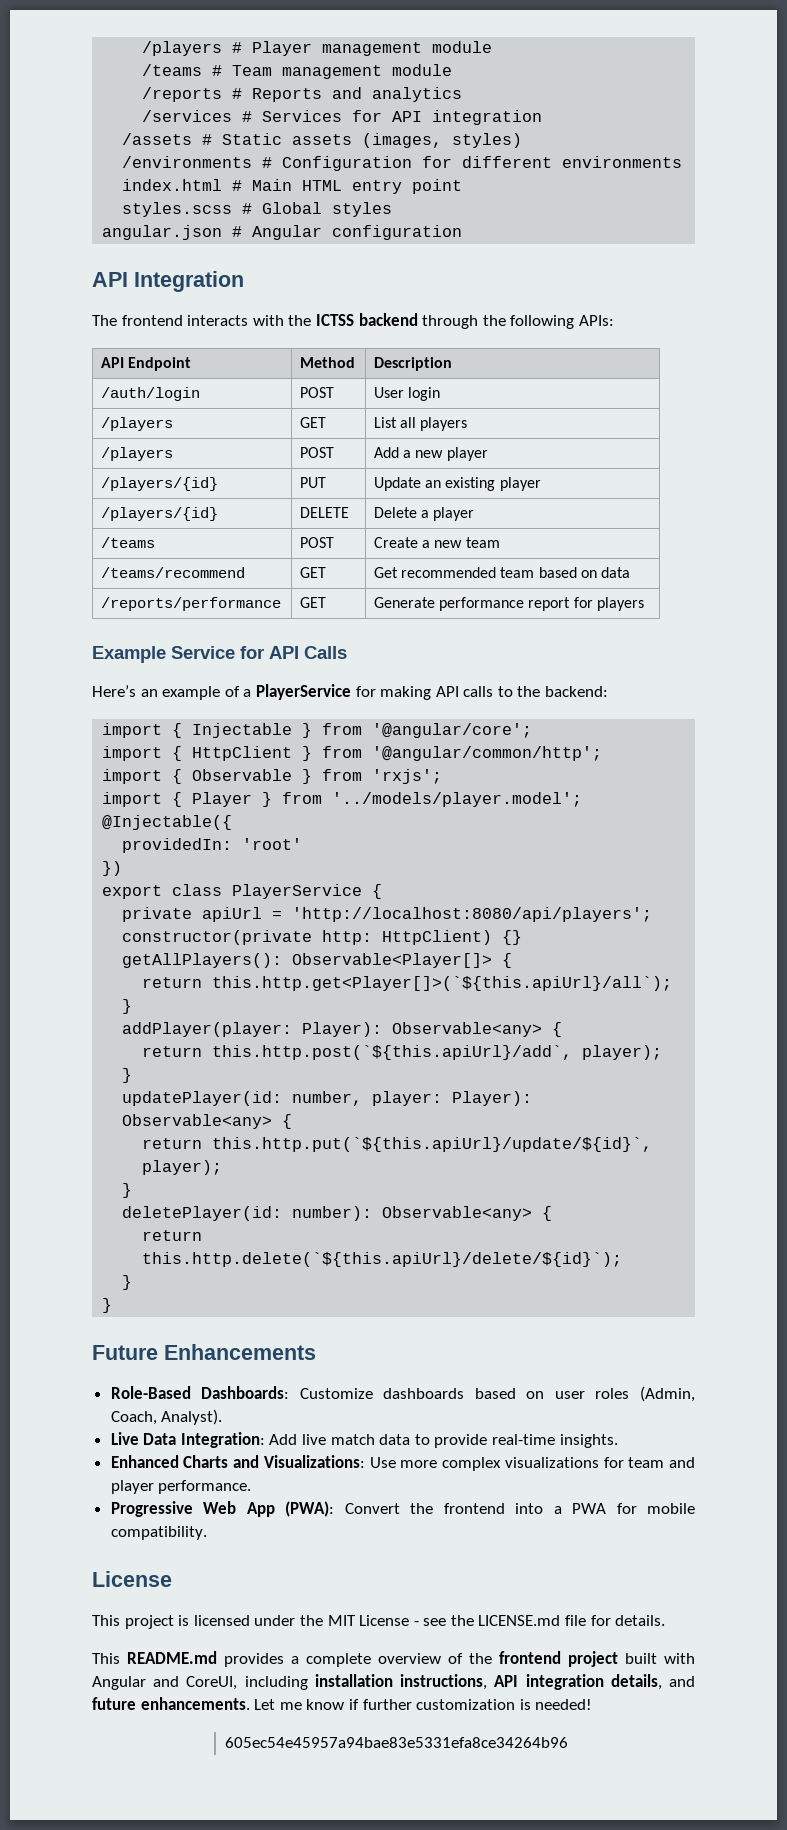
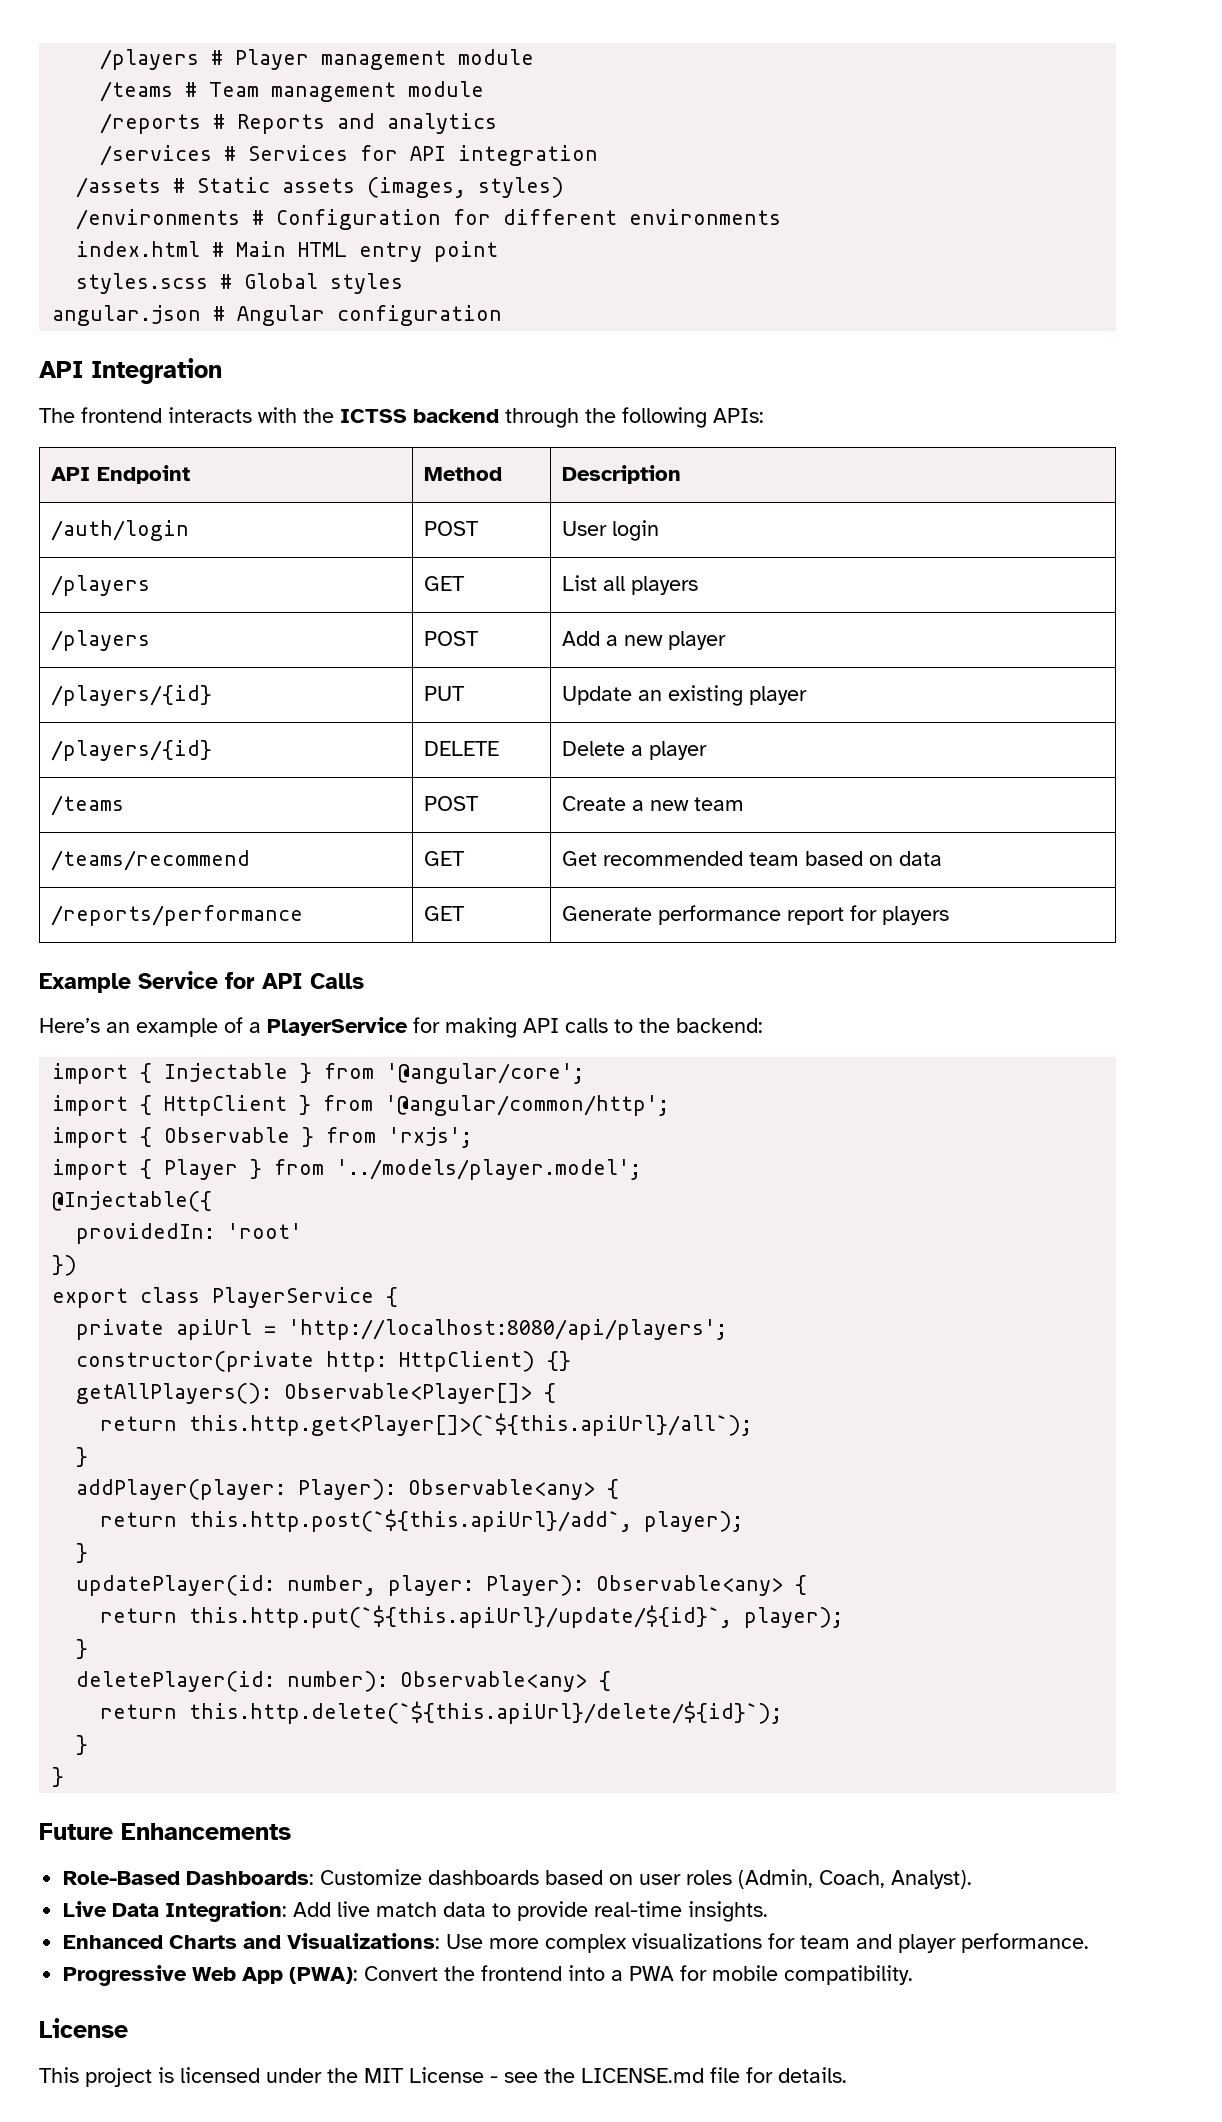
[92,1651,695,1667] [92,1674,695,1690] [92,1697,593,1710] [225,1737,569,1748] // This README.md provides a complete overview of the frontend project built with Angular and CoreUI, including installation instructions, API integration details, and future enhancements. Let me know if further customization is needed! // 605ec54e45957a94bae83e5331efa8ce34264b96 -> (847, 2075) none

